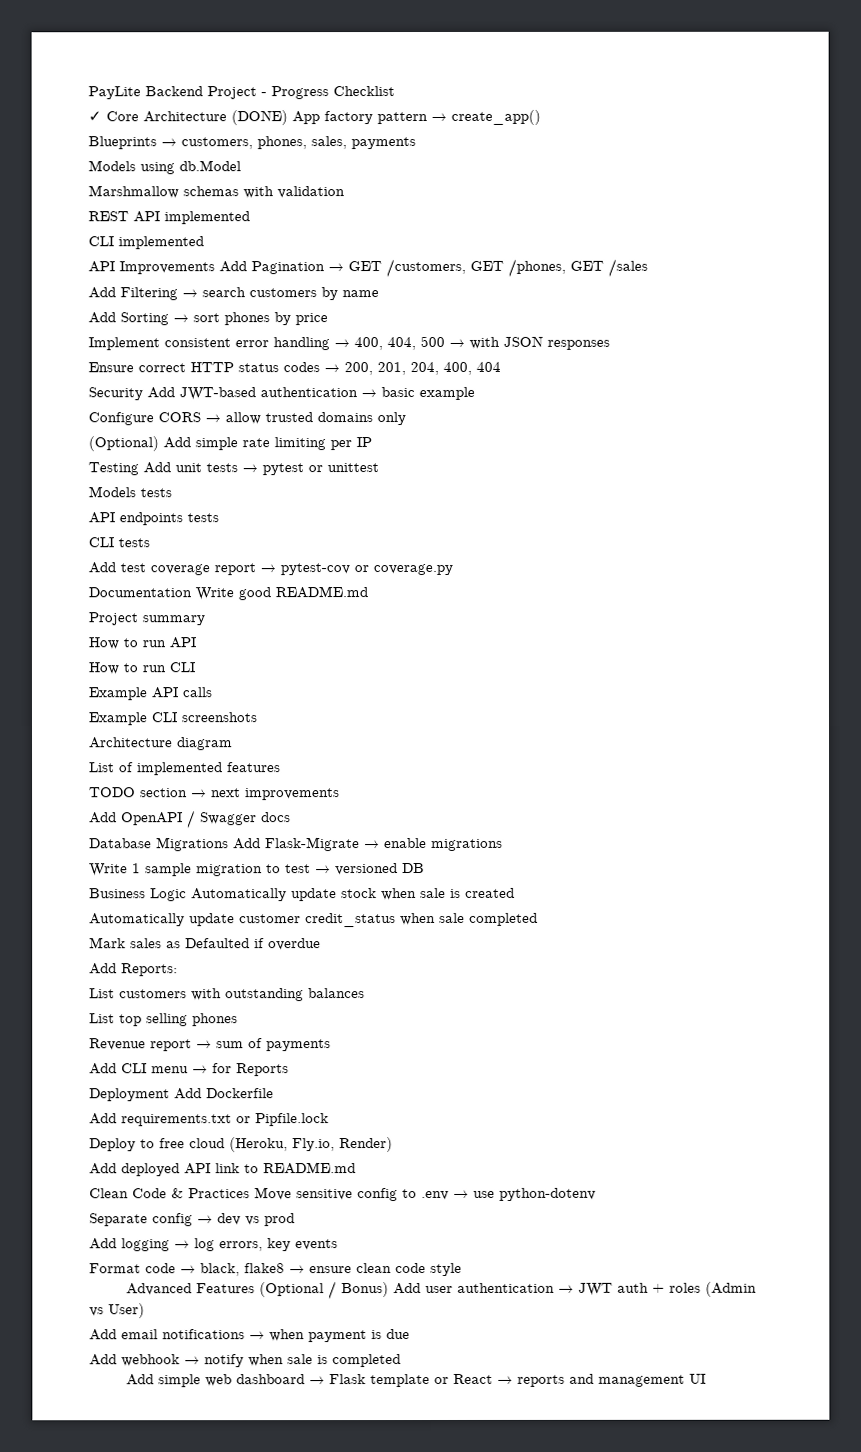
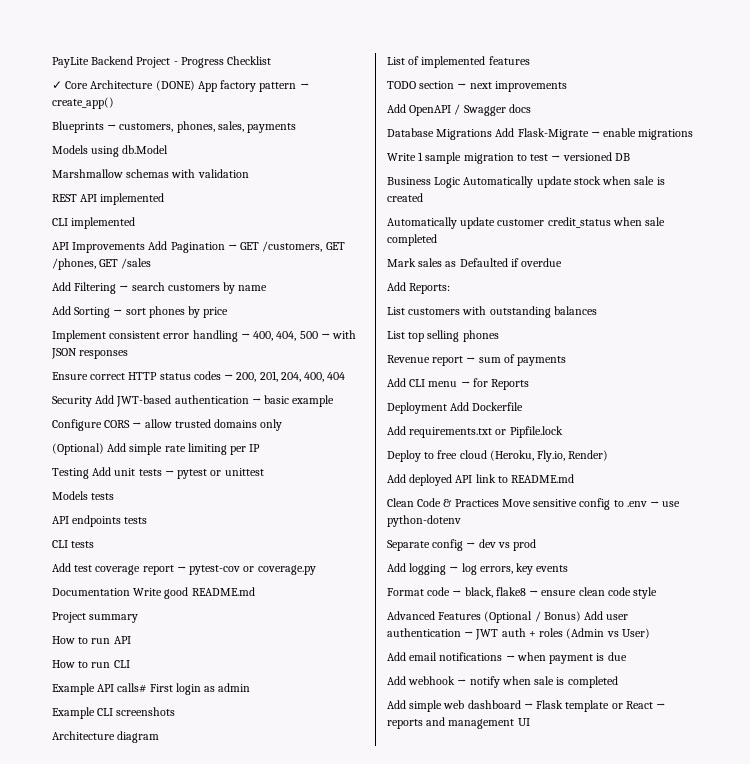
[182,687,212,698] calls -> [117,683,251,695] calls# First login as admin

